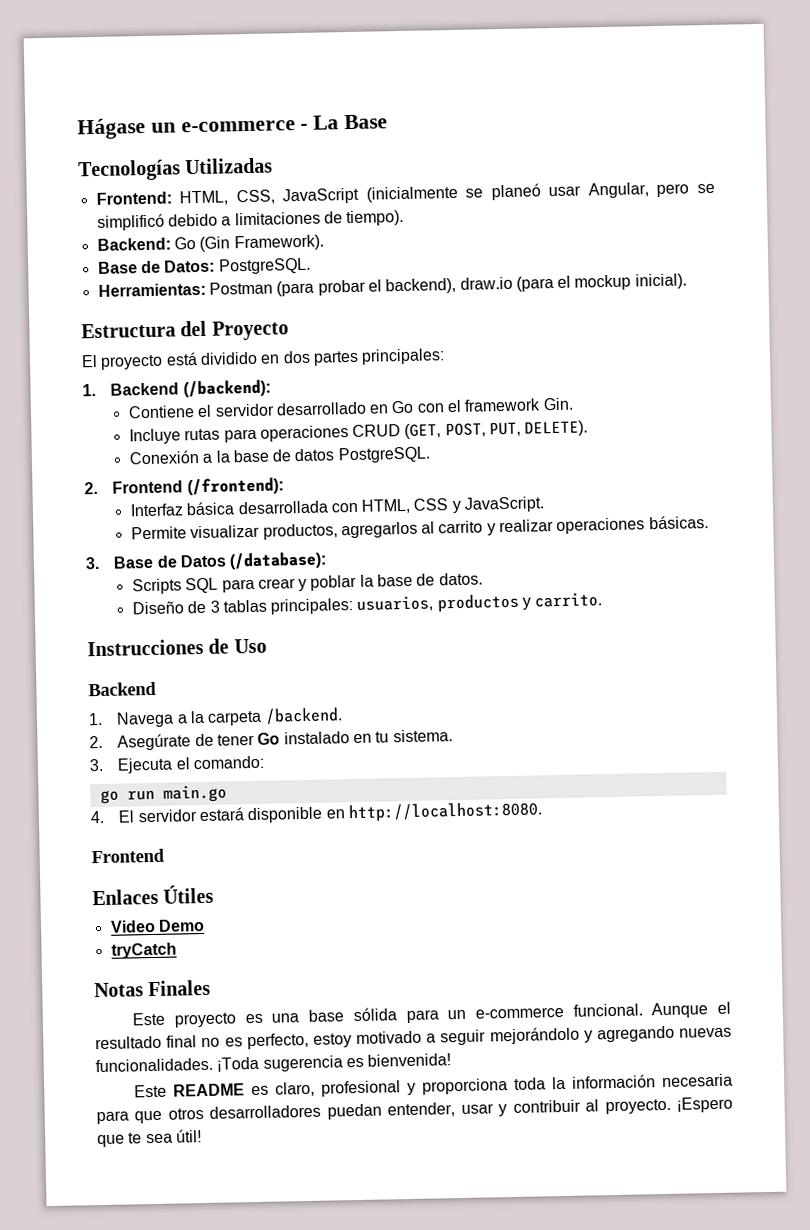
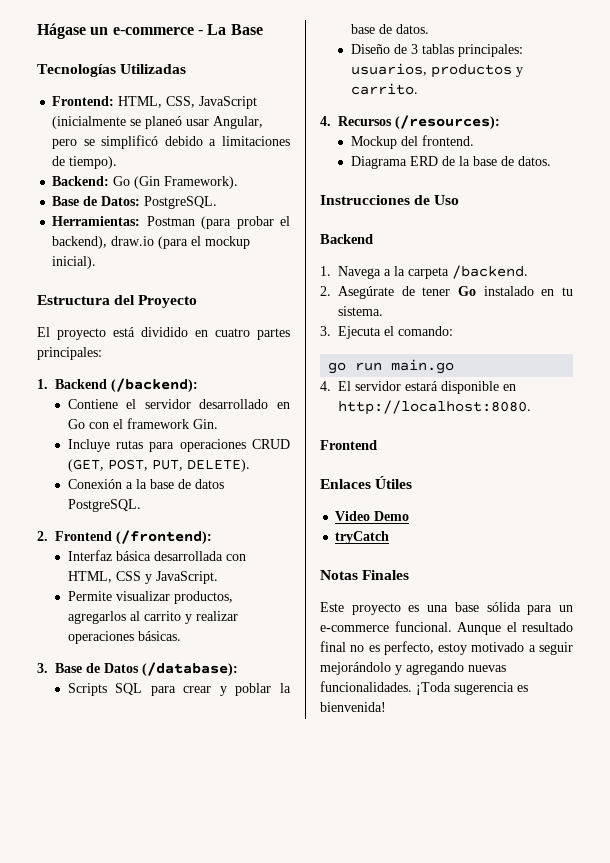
[282,350,311,364] dos -> [215,328,250,337] cuatro
(603, 600) none -> [320,115,500,129] [350,135,474,149] [350,156,551,169] // 4. Recursos (/resources): // Mockup del frontend. // Diagrama ERD de la base de datos.
[134,1073,734,1098] [96,1096,733,1125] [97,1129,202,1148] // Este README es claro, profesional y proporciona toda la información necesaria para que otros desarrolladores puedan entender, usar y contribuir al proyecto. ¡Espero que te sea útil! -> (386, 707) none

